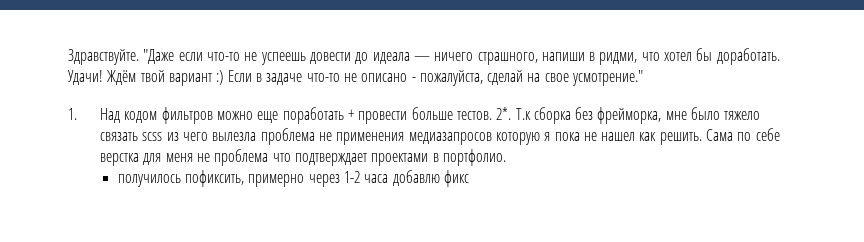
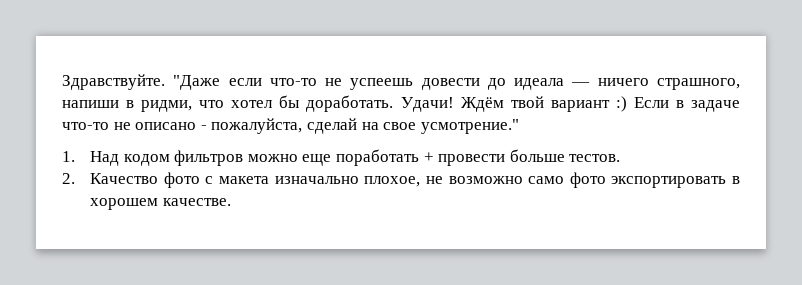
[496,107,761,124] [99,128,780,145] [99,149,506,166] [117,170,469,187] 2*. Т.к сборка без фрейморка, мне было тяжело связать scss из чего вылезла проблема не применения медиазапросов которую я пока не нашел как решить. Сама по себе верстка для меня не проблема что подтверждает проектами в портфолио. // получилось пофиксить, примерно через 1-2 часа добавлю фикс -> [62,172,740,188] [90,198,231,210] // 2. Качество фото с макета изначально плохое, не возможно само фото экспортировать в хорошем качестве.

